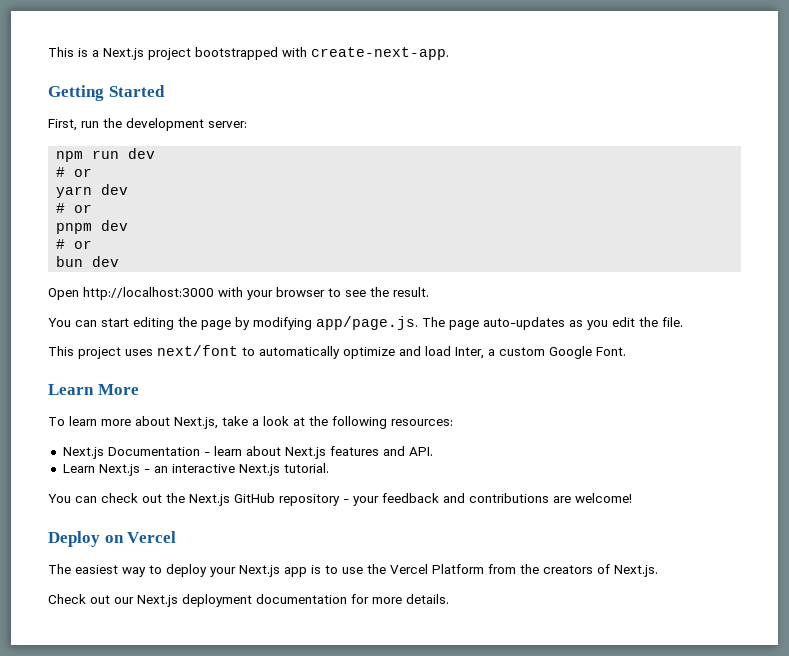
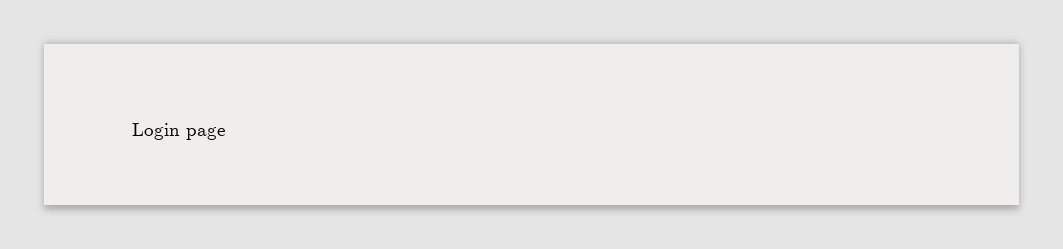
[48,47,449,60] [48,85,165,101] [48,118,247,131] [56,148,156,162] [56,167,93,177] [56,184,129,198] [56,203,93,213] [56,220,129,234] [56,239,93,249] [56,256,120,267] [48,287,429,300] [48,316,683,330] [48,345,626,359] [48,384,139,395] [48,416,453,429] [62,446,433,459] [62,463,329,476] [48,493,632,506] [48,531,177,547] [48,564,658,577] [48,594,449,607] This is a Next.js project bootstrapped with create-next-app. // Getting Started // First, run the development server: // npm run dev // # or // yarn dev // # or // pnpm dev // # or // bun dev // Open http://localhost:3000 with your browser to see the result. // You can start editing the page by modifying app/page.js. The page auto-updates as you edit the file. // This project uses next/font to automatically optimize and load Inter, a custom Google Font. // Learn More // To learn more about Next.js, take a look at the following resources: // Next.js Documentation - learn about Next.js features and API. // Learn Next.js - an interactive Next.js tutorial. // You can check out the Next.js GitHub repository - your feedback and contributions are welcome! // Deploy on Vercel // The easiest way to deploy your Next.js app is to use the Vercel Platform from the creators of Next.js. // Check out our Next.js deployment documentation for more details. -> [132,123,225,140] Login page

